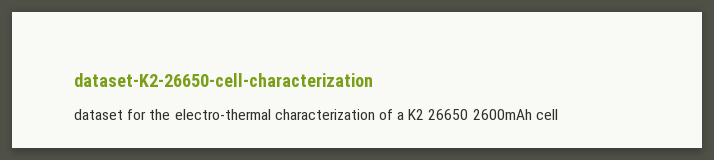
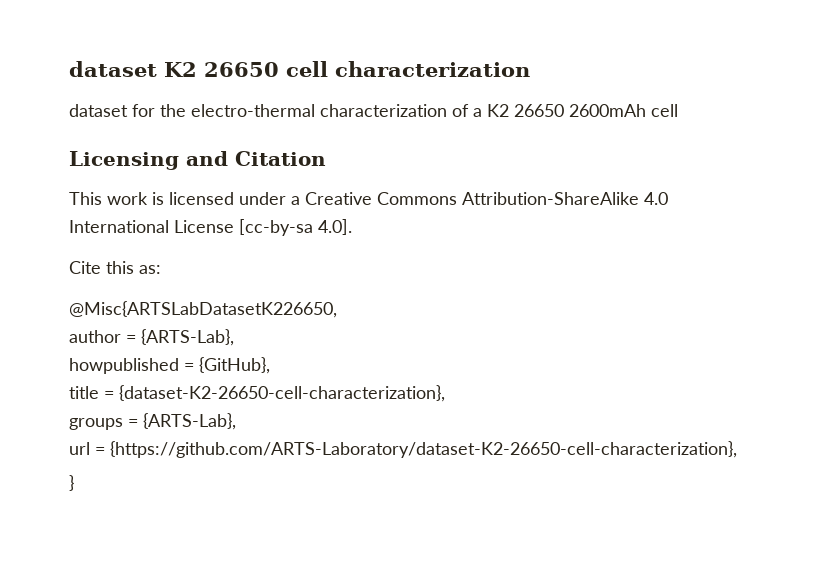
[74,73,373,87] dataset-K2-26650-cell-characterization -> [69,61,530,77] dataset K2 26650 cell characterization
(558, 114) none -> [69,151,326,170] [69,192,668,205] [69,219,352,236] [69,261,161,274] [69,301,337,318] [69,329,234,346] [69,357,270,374] [69,385,445,402] [69,413,236,430] [69,441,737,458] [69,475,74,491] // Licensing and Citation // This work is licensed under a Creative Commons Attribution-ShareAlike 4.0 International License [cc-by-sa 4.0]. // Cite this as: // @Misc{ARTSLabDatasetK226650, // author = {ARTS-Lab}, // howpublished = {GitHub}, // title = {dataset-K2-26650-cell-characterization}, // groups = {ARTS-Lab}, // url = {https://github.com/ARTS-Laboratory/dataset-K2-26650-cell-characterization}, // }

